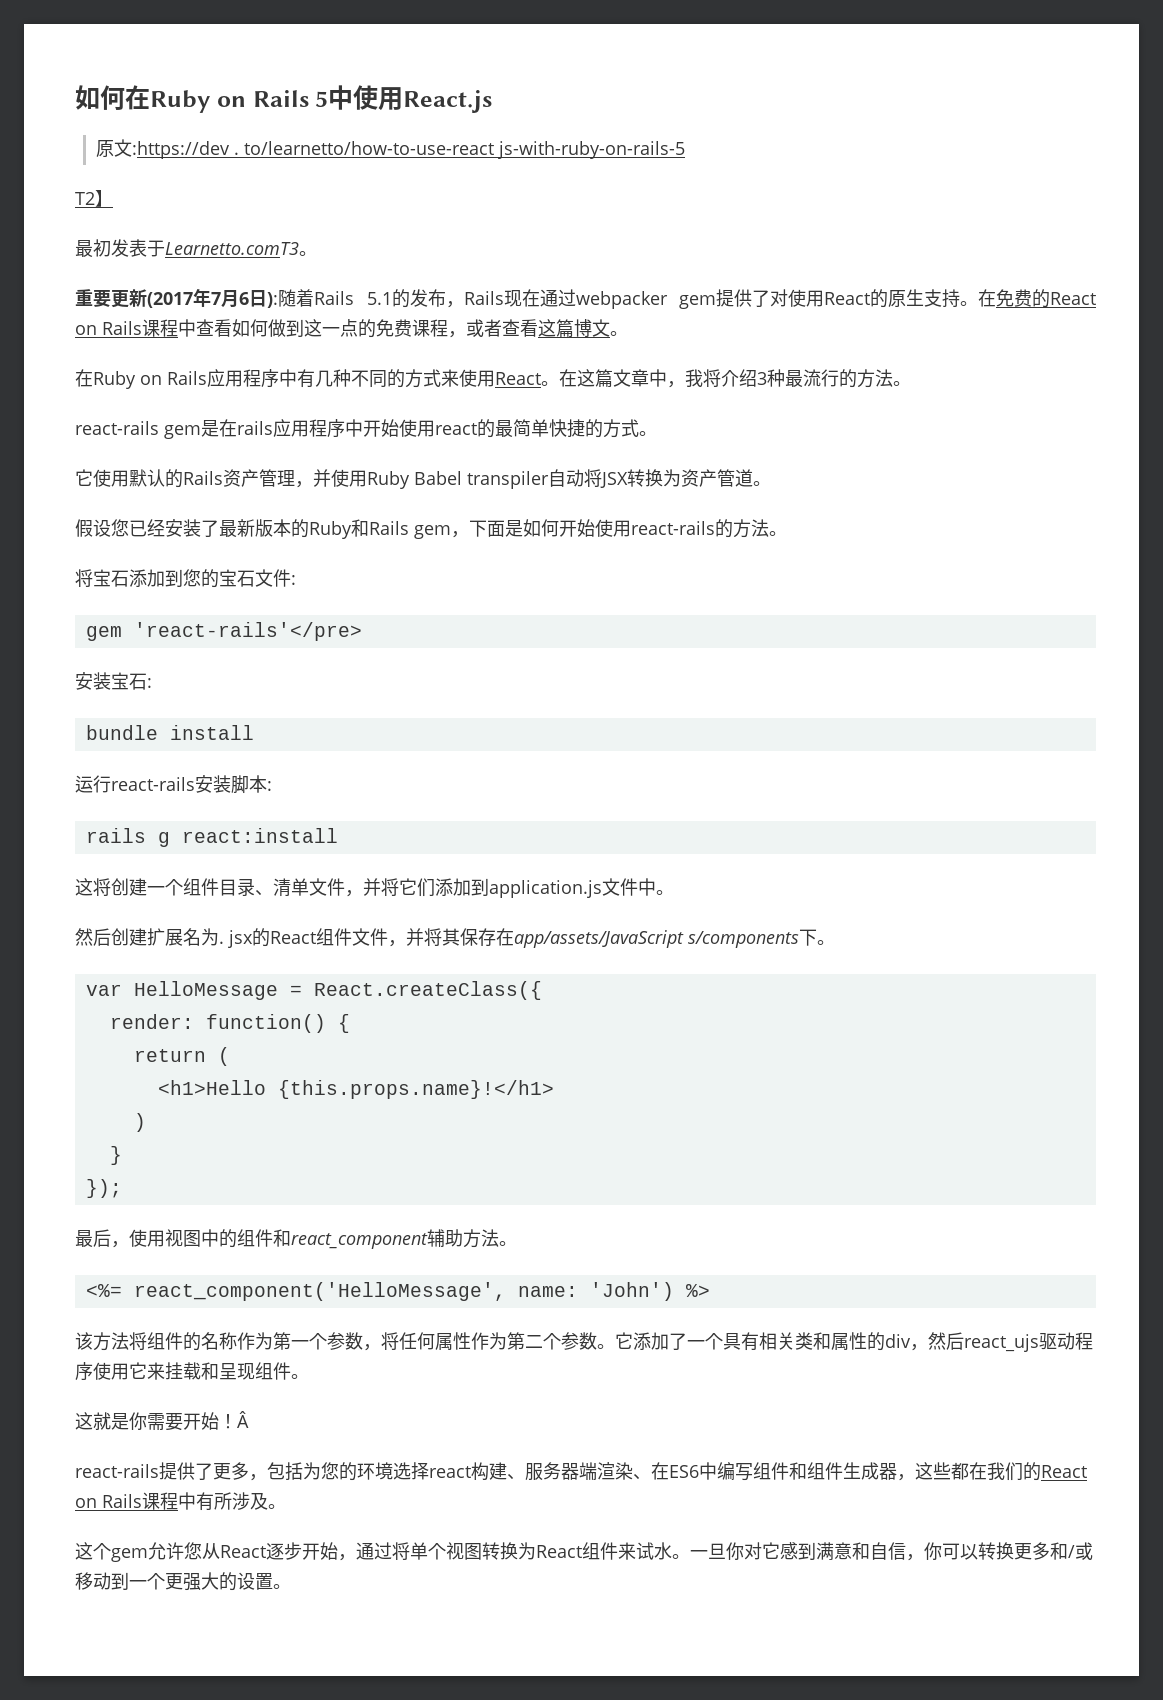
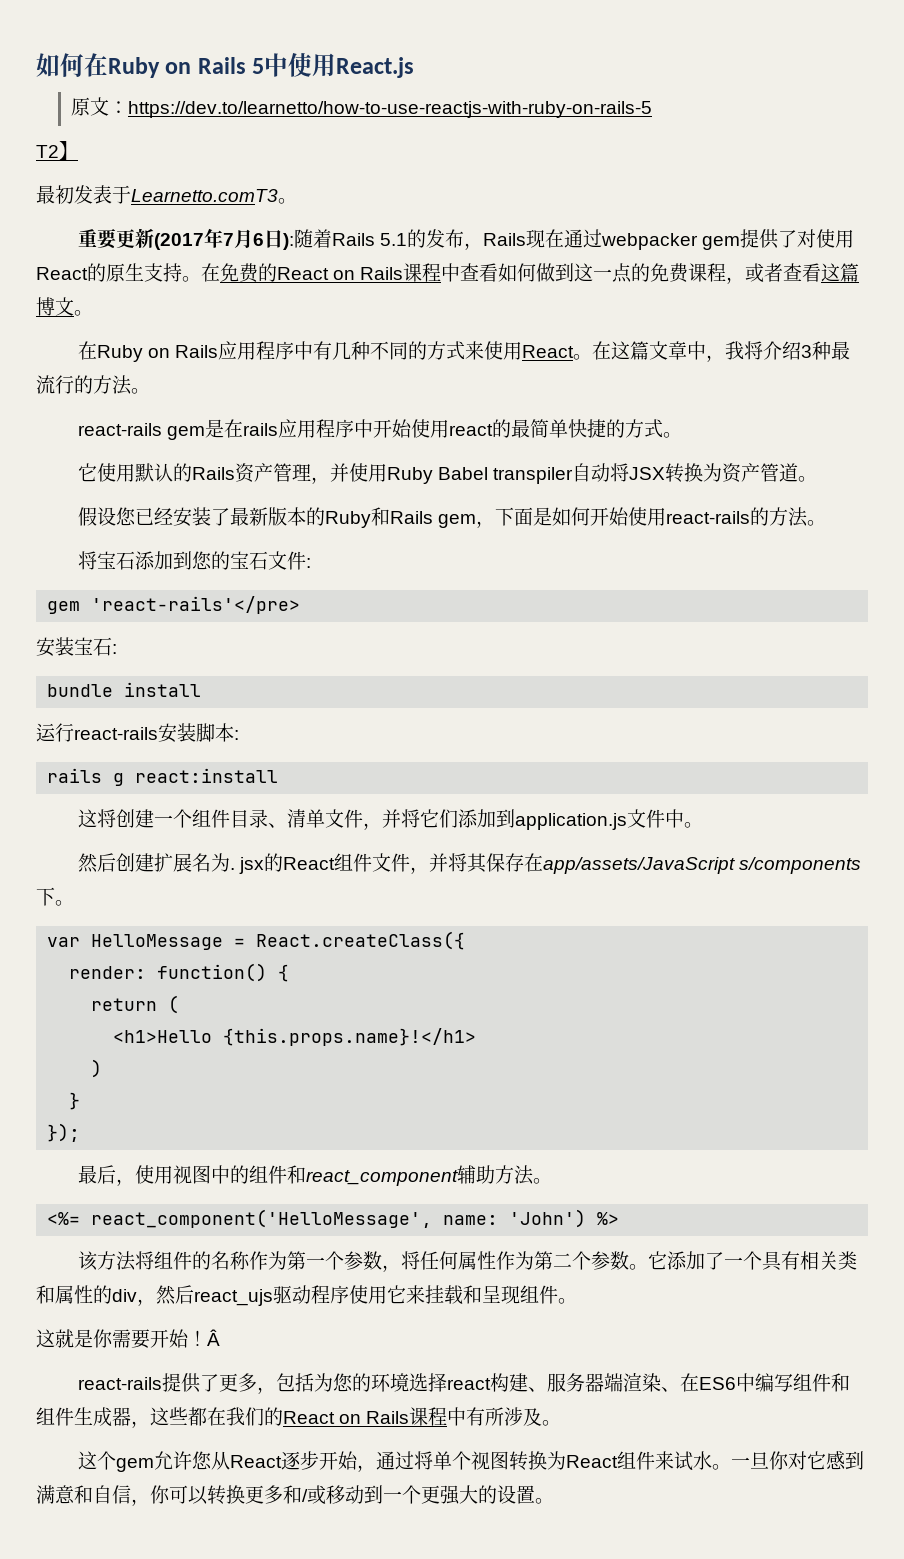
[132,141,686,159] :https://dev . to/learnetto/how-to-use-react js-with-ruby-on-rails-5 -> [109,101,653,118] ：https://dev.to/learnetto/how-to-use-reactjs-with-ruby-on-rails-5

